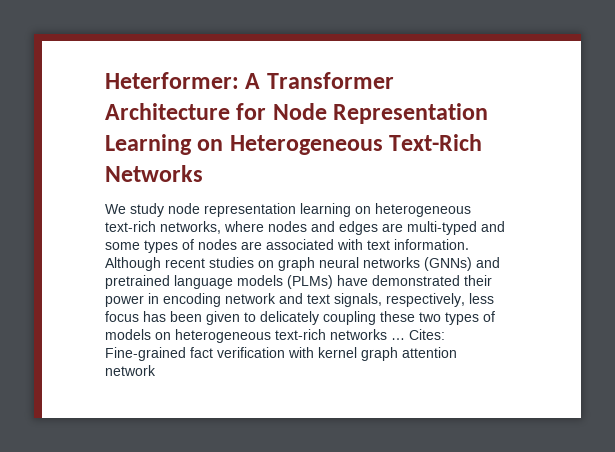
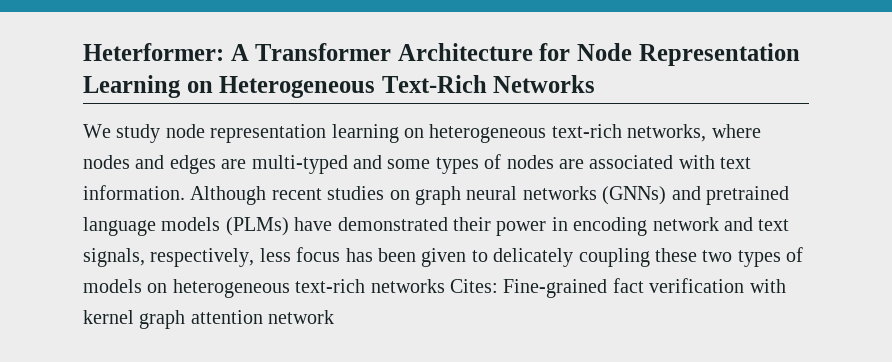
[391,338,405,340] … -> (445, 286) none

